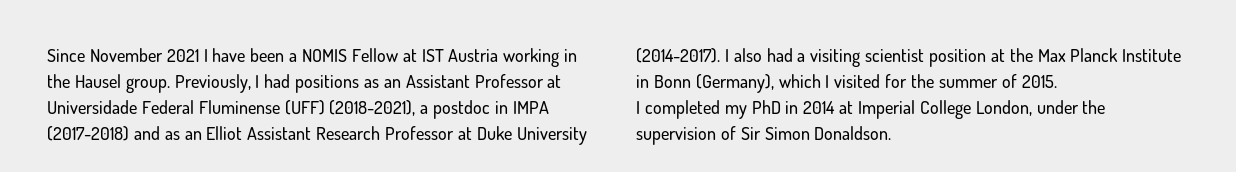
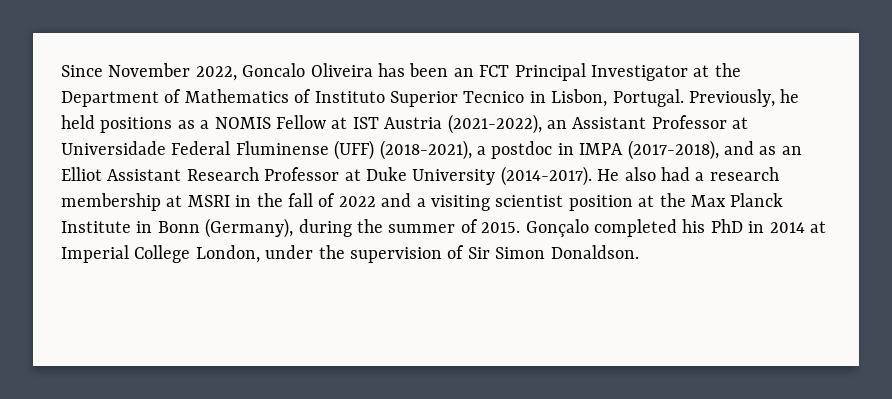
[166,48,285,62] 2021 I have been -> [195,63,741,81] [61,89,800,107] [61,115,195,133] 2022, Goncalo Oliveira has been an FCT Principal Investigator at the Department of Mathematics of Instituto Superior Tecnico in Lisbon, Portugal. Previously, he held positions as
[503,48,578,67] [47,74,380,93] working in the Hausel group. Previously, I had positions as -> [447,114,542,134] (2021-2022),
[47,126,129,141] (2017-2018) -> [627,140,719,160] (2017-2018),
[724,49,729,62] I -> [597,169,620,181] He
(806, 57) none -> [709,167,779,181] [61,193,426,211] research membership at MSRI in the fall of 2022 and a
[778,74,908,88] which I visited for -> [298,219,352,237] during
[636,100,747,119] // I completed my -> [525,219,706,237] Gonçalo completed his

